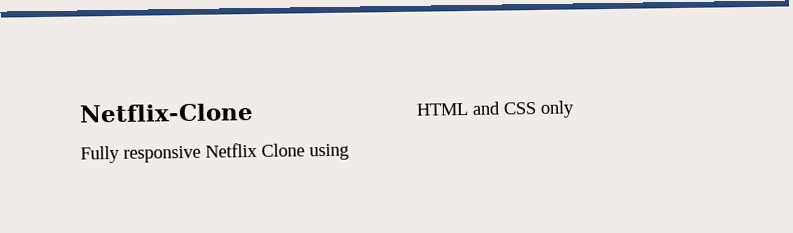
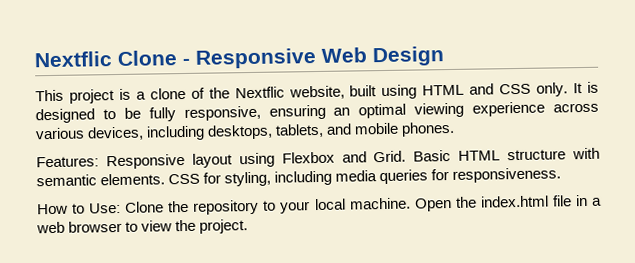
[79,103,254,123] [80,142,349,164] [416,100,575,118] Netflix-Clone // Fully responsive Netflix Clone using HTML and CSS only -> [34,46,445,69] [35,81,599,104] [35,101,599,124] [35,121,456,141] [36,147,600,170] [36,167,562,187] [37,194,603,215] [36,219,249,234] Nextflic Clone - Responsive Web Design // This project is a clone of the Nextflic website, built using HTML and CSS only. It is designed to be fully responsive, ensuring an optimal viewing experience across various devices, including desktops, tablets, and mobile phones. // Features: Responsive layout using Flexbox and Grid. Basic HTML structure with semantic elements. CSS for styling, including media queries for responsiveness. // How to Use: Clone the repository to your local machine. Open the index.html file in a web browser to view the project.

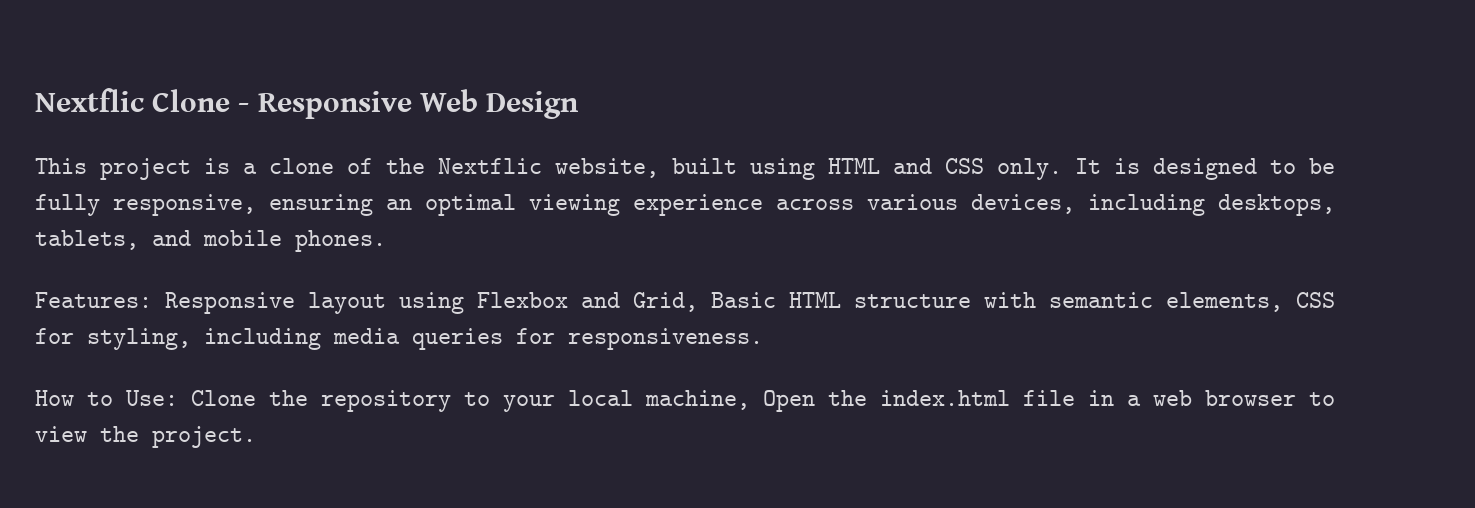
[373,150,407,163] Grid. -> [633,292,698,312] Grid,
[100,173,166,186] elements. -> [1166,292,1283,312] elements,
[349,197,411,210] machine. -> [645,390,750,410] machine,

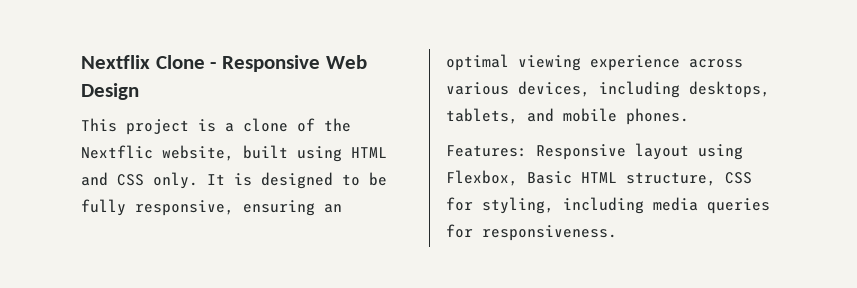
[35,88,144,112] Nextflic -> [81,55,150,69] Nextflix
[477,292,1283,312] Flexbox and Grid, Basic HTML structure with semantic elements, -> [446,170,716,186] Flexbox, Basic HTML structure,
[35,390,1335,412] [35,426,256,448] // How to Use: Clone the repository to your local machine, Open the index.html file in a web browser to view the project. -> (617, 233) none

